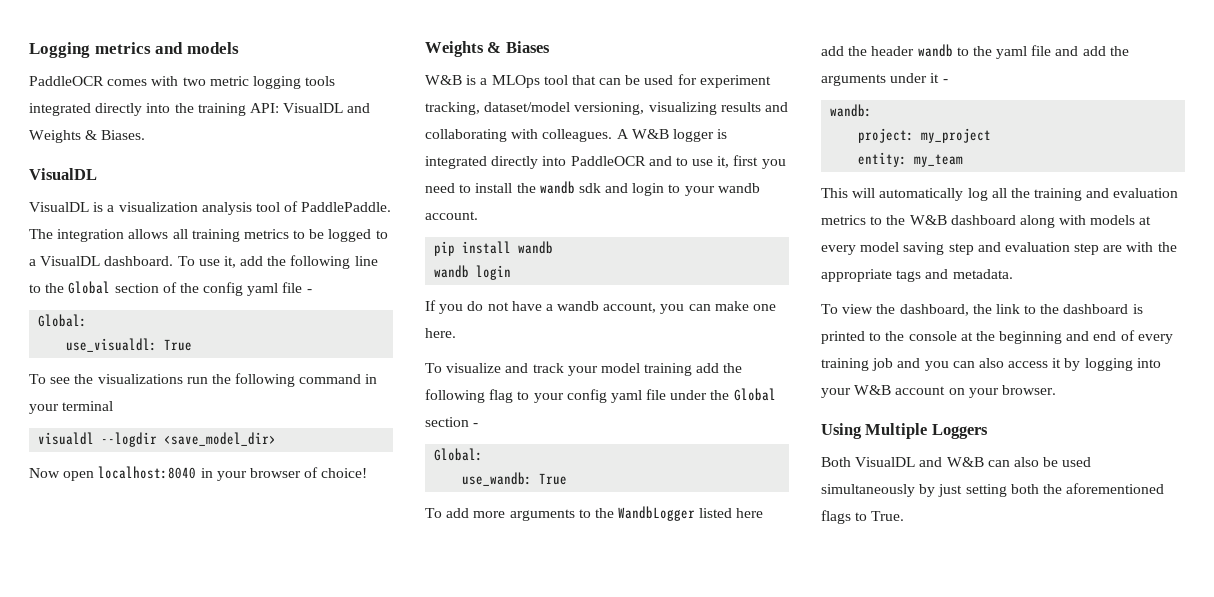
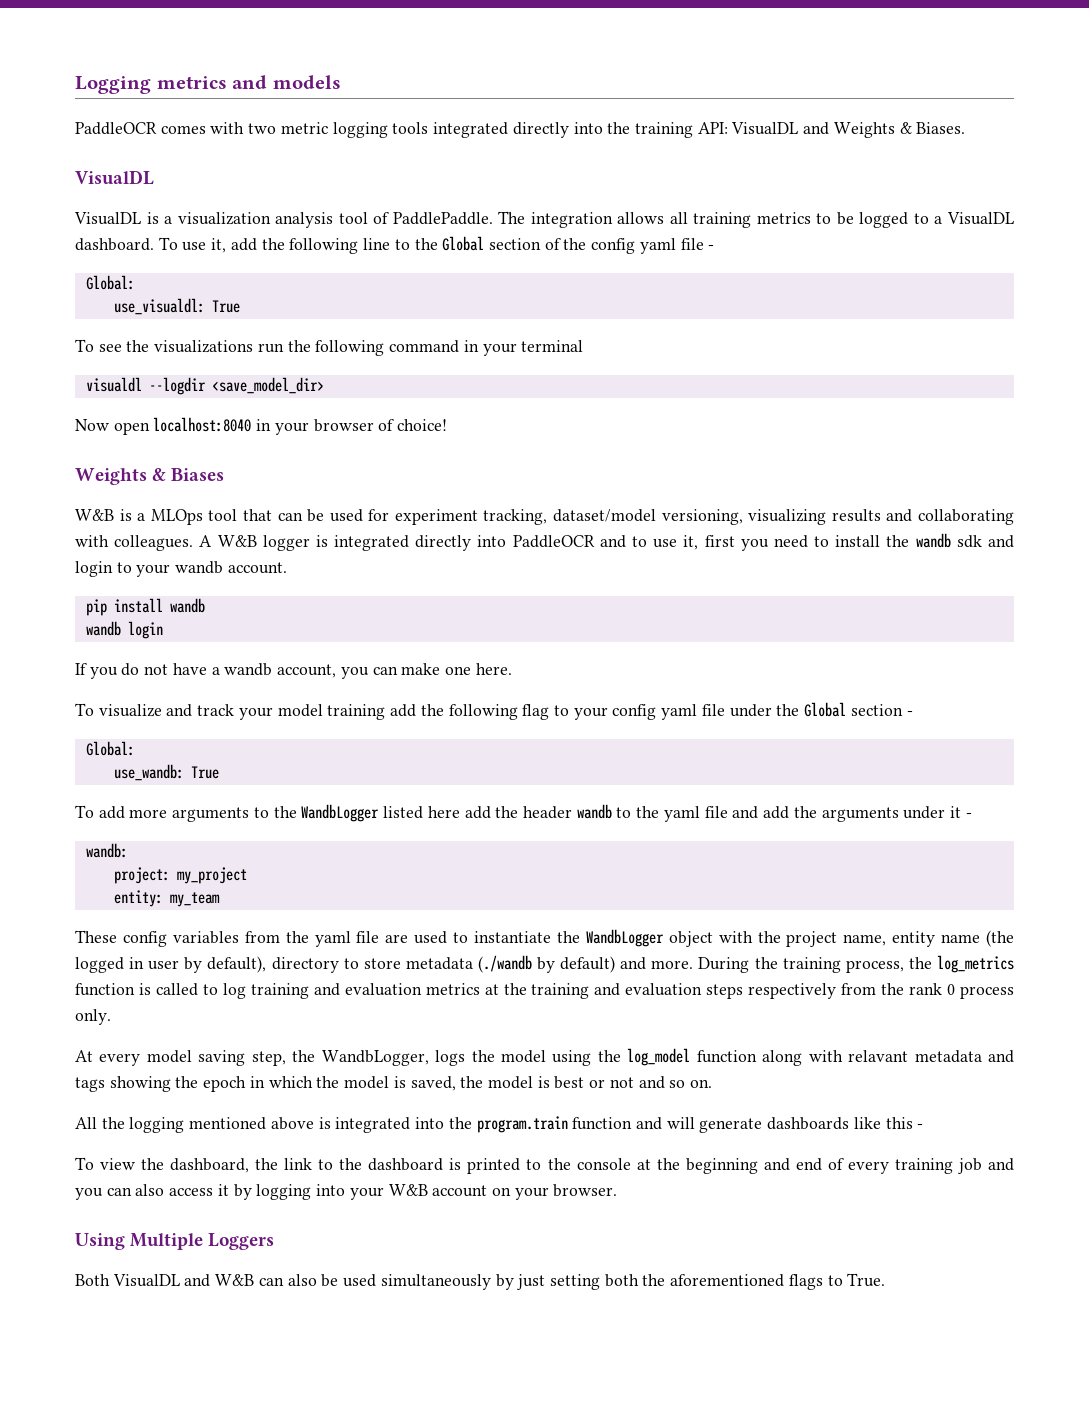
[821,188,1179,201] [821,215,1152,228] [821,242,1177,255] [821,269,1013,282] This will automatically log all the training and evaluation metrics to the W&B dashboard along with models at every model saving step and evaluation step are with the appropriate tags and metadata. -> [75,929,1014,947] [75,955,1014,973] [75,983,1015,999] [75,1009,111,1025] [75,1048,1015,1066] [75,1076,713,1092] [75,1116,924,1133] These config variables from the yaml file are used to instantiate the WandbLogger object with the project name, entity name (the logged in user by default), directory to store metadata (./wandb by default) and more. During the training process, the log_metrics function is called to log training and evaluation metrics at the training and evaluation steps respectively from the rank 0 process only. // At every model saving step, the WandbLogger, logs the model using the log_model function along with relavant metadata and tags showing the epoch in which the model is saved, the model is best or not and so on. // All the logging mentioned above is integrated into the program.train function and will generate dashboards like this -

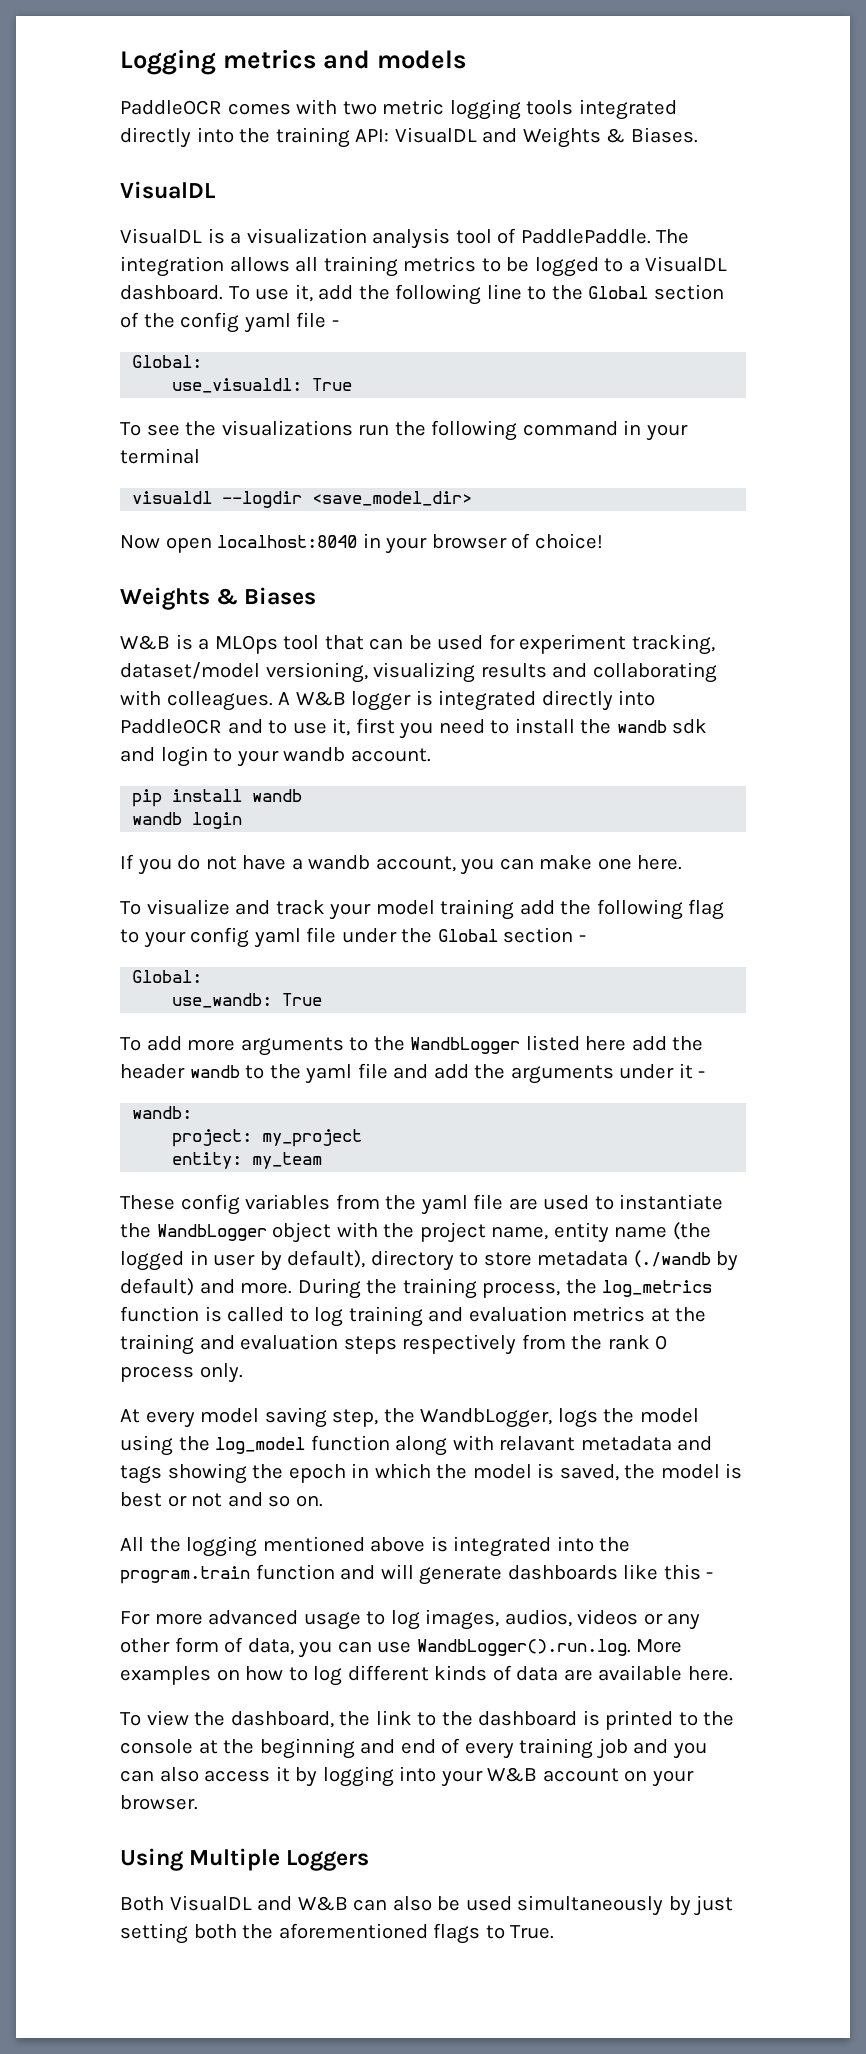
(924, 1126) none -> [120,1609,701,1630] [120,1637,683,1658] [120,1665,733,1686] // For more advanced usage to log images, audios, videos or any other form of data, you can use WandbLogger().run.log. More examples on how to log different kinds of data are available here.

